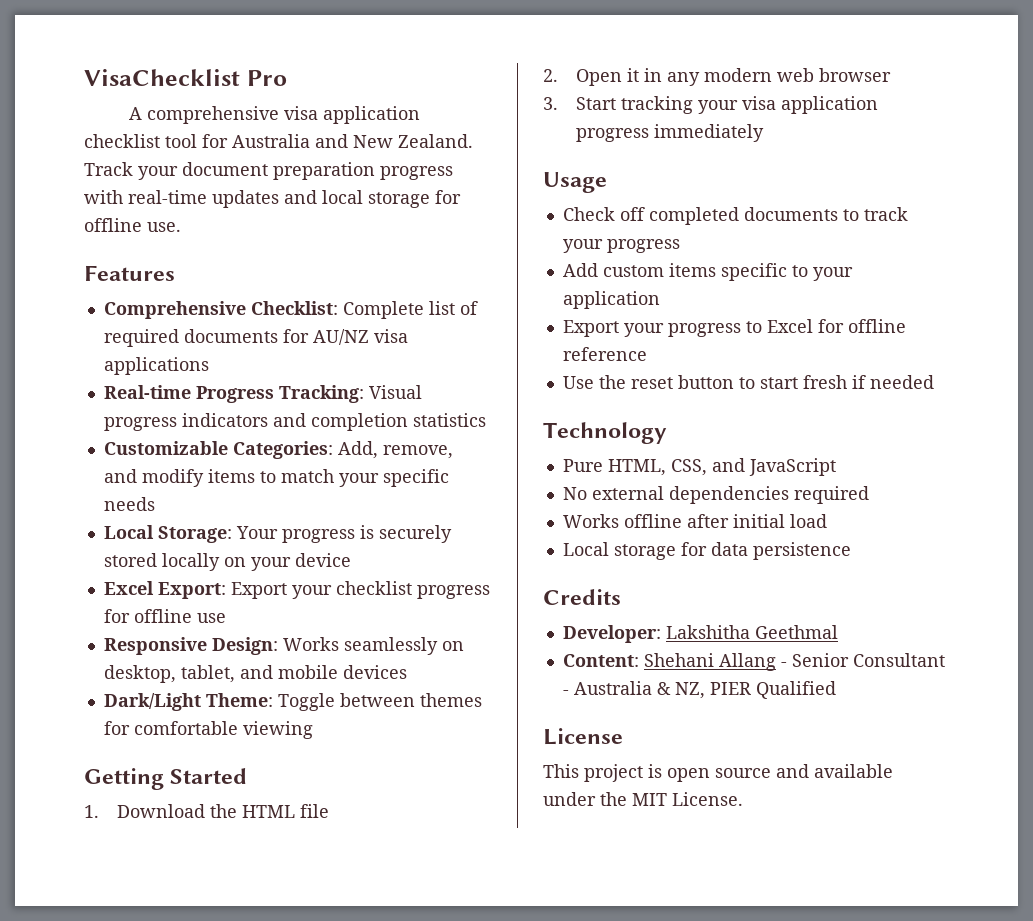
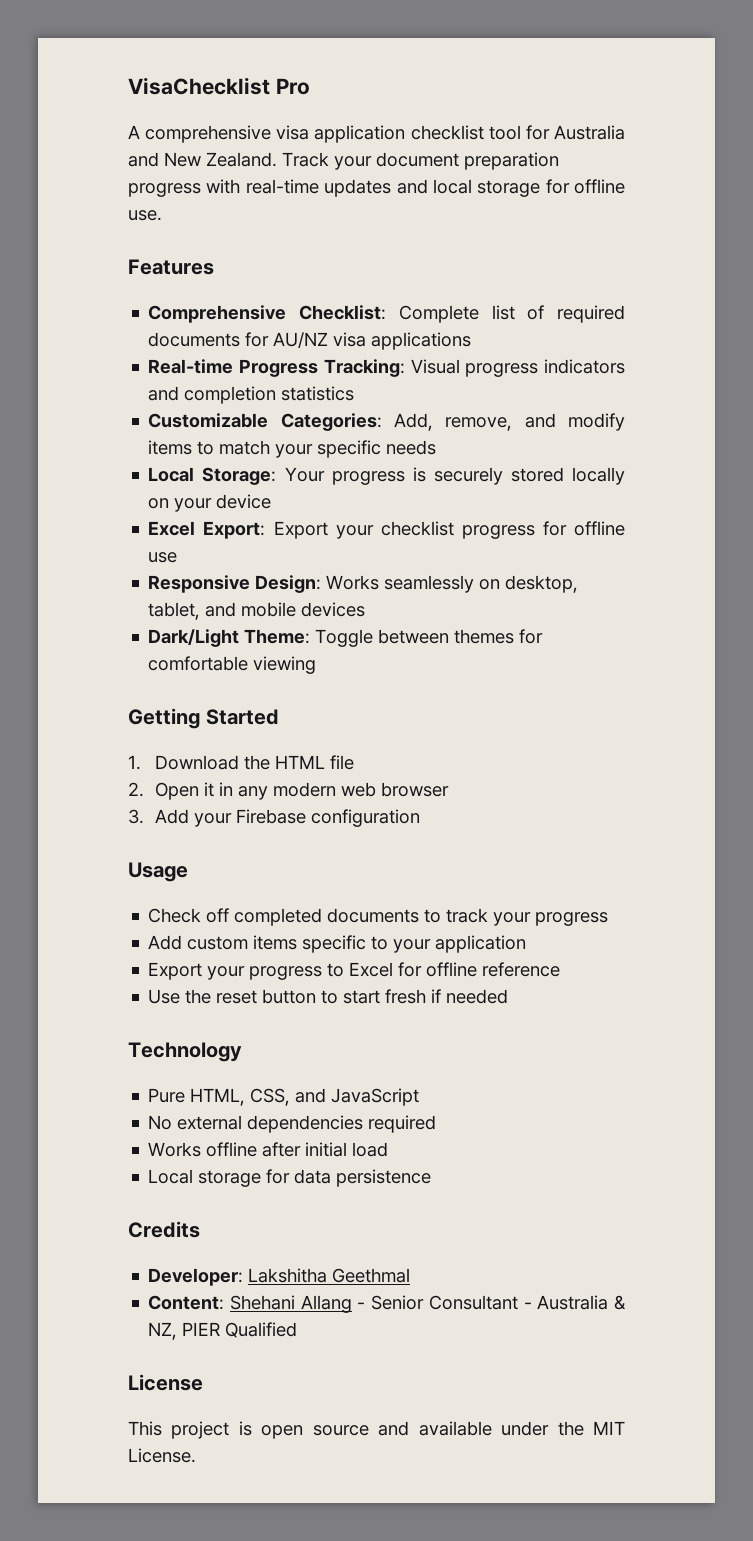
[575,96,878,114] [575,124,764,142] Start tracking your visa application progress immediately -> [155,809,421,827] Add your Firebase configuration

